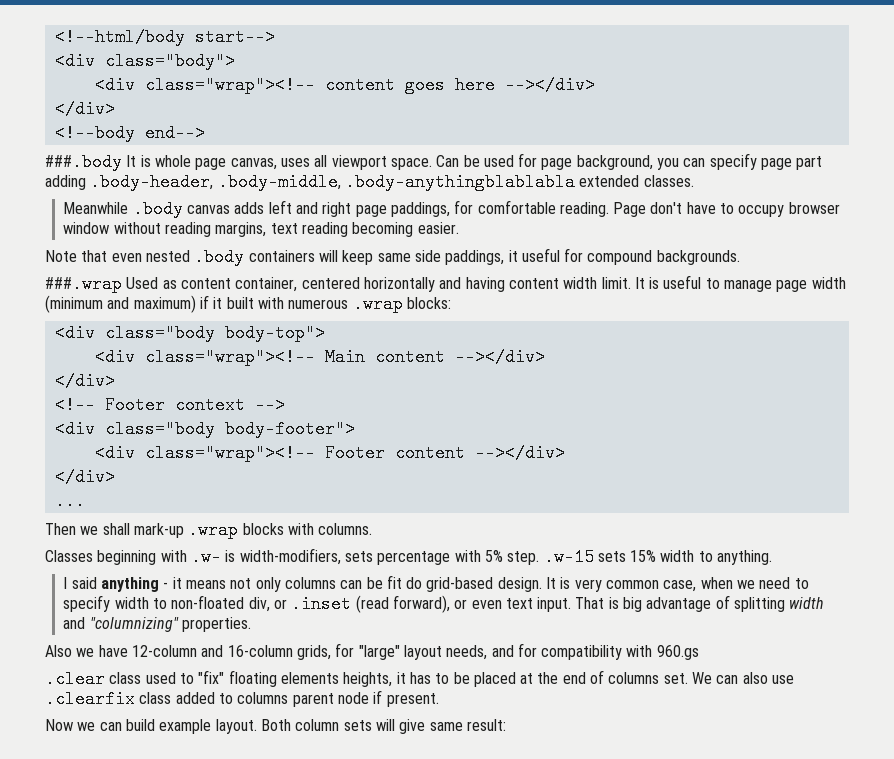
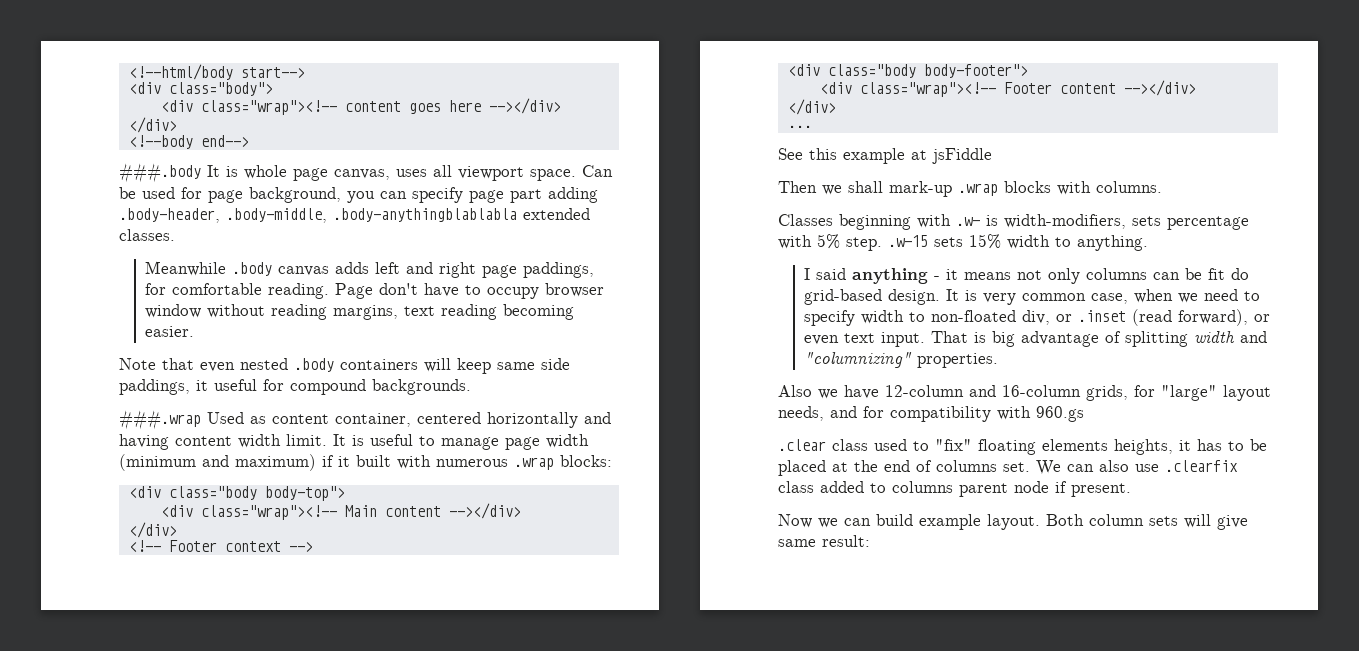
(85, 501) none -> [778,148,992,164] // See this example at jsFiddle

